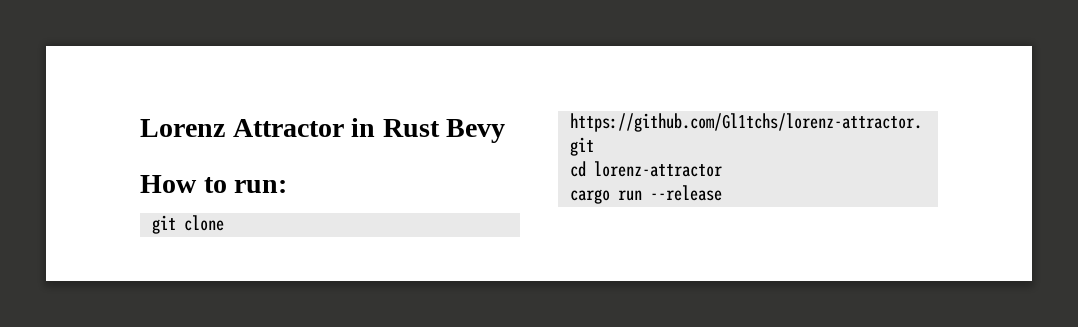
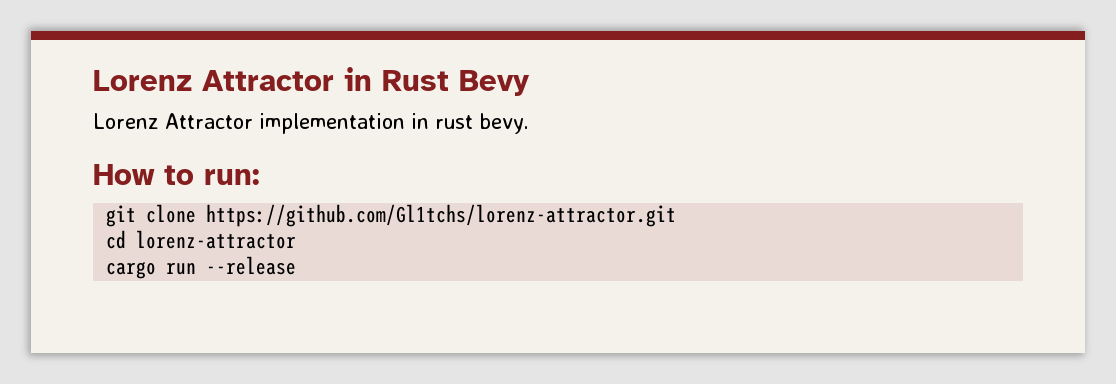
(506, 131) none -> [93,113,529,134] // Lorenz Attractor implementation in rust bevy.

